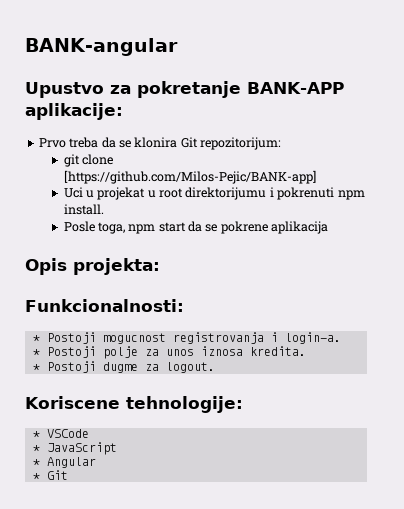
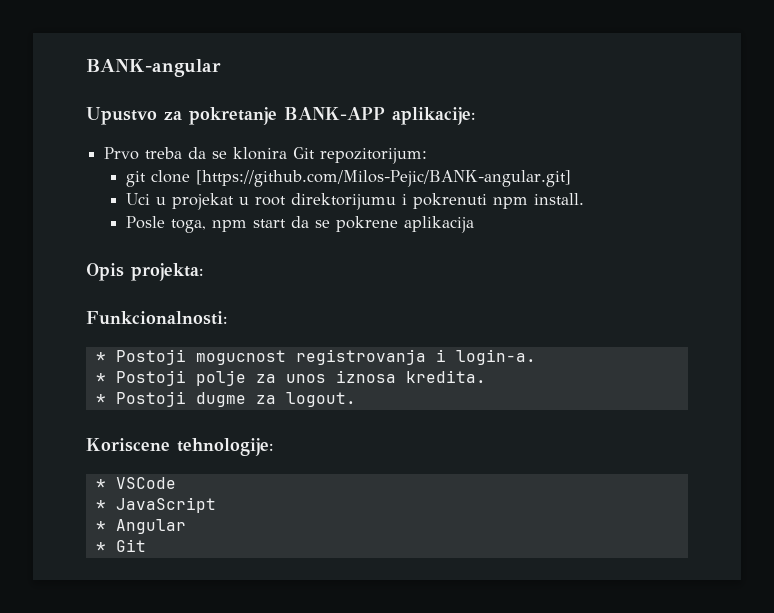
[63,170,316,184] [https://github.com/Milos-Pejic/BANK-app] -> [196,170,572,187] [https://github.com/Milos-Pejic/BANK-angular.git]

